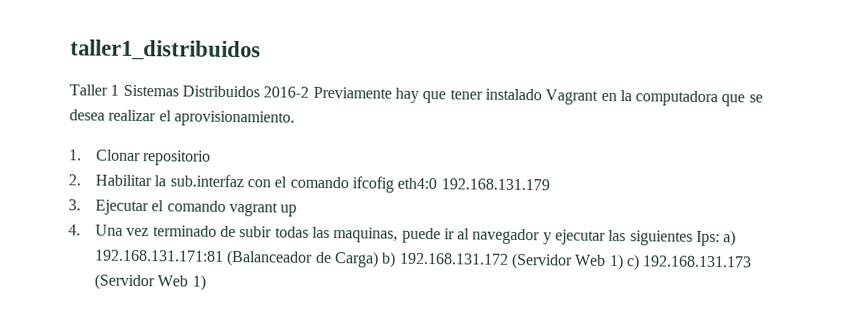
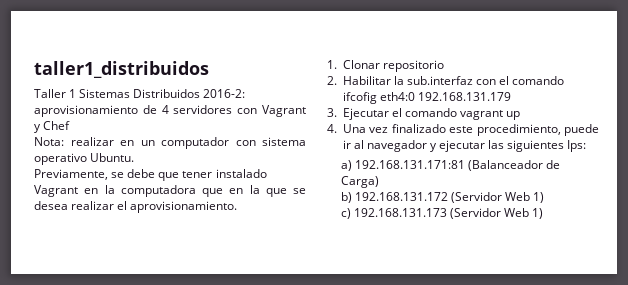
[263,86,419,103] 2016-2 Previamente hay -> [203,89,246,98] [34,105,306,117] [34,121,71,133] [34,137,306,149] [34,153,135,165] [34,169,156,180] 2016-2: aprovisionamiento de 4 servidores con Vagrant y Chef // Nota: realizar en un computador con sistema operativo Ubuntu. // Previamente, se debe
(746, 100) none -> [229,185,287,197] en la que
[152,225,399,243] terminado de subir todas las maquinas, -> [391,124,561,136] finalizado este procedimiento,
(721, 238) none -> (587, 146) //
(379, 259) none -> (379, 182) //
(624, 262) none -> (544, 197) //

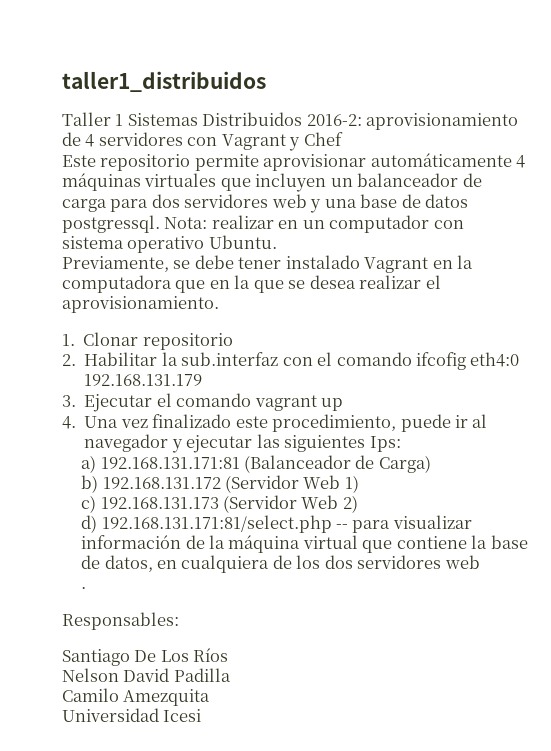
(71, 125) none -> [62,153,526,171] [62,173,482,192] [62,194,469,213] [62,215,160,233] Este repositorio permite aprovisionar automáticamente 4 máquinas virtuales que incluyen un balanceador de carga para dos servidores web y una base de datos postgressql.
[158,172,180,181] que -> (234, 262) none
[531,208,543,219] 1) -> [342,495,358,513] [81,515,472,533] [81,535,528,553] [81,555,480,573] [81,586,87,589] [62,612,179,630] [62,648,229,666] [62,668,231,682] [62,688,211,706] [62,708,202,722] 2) // d) 192.168.131.171:81/select.php -- para visualizar información de la máquina virtual que contiene la base de datos, en cualquiera de los dos servidores web // . // Responsables: // Santiago De Los Ríos // Nelson David Padilla // Camilo Amezquita // Universidad Icesi

